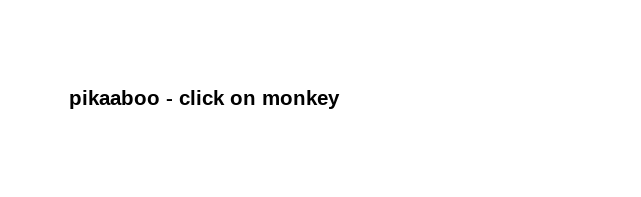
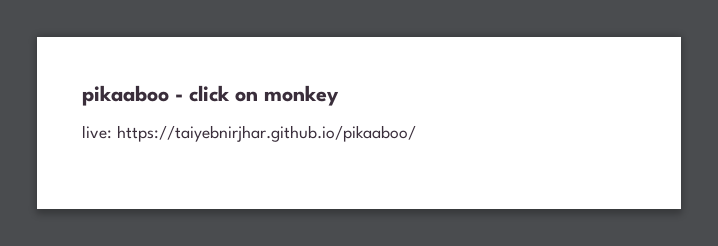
(340, 99) none -> [82,125,416,142] // live: https://taiyebnirjhar.github.io/pikaaboo/

